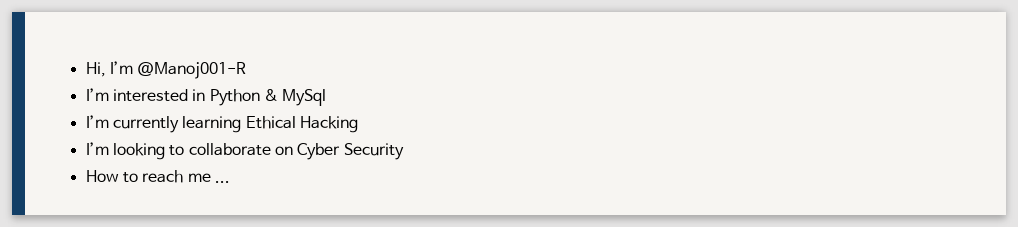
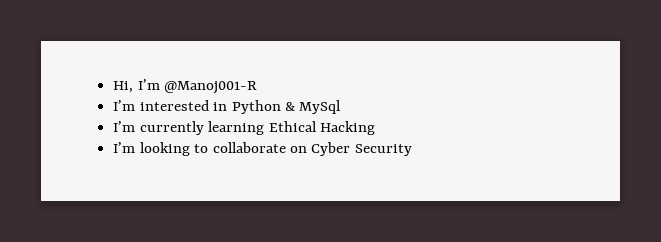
[85,170,230,183] // How to reach me ... -> (412, 150) none

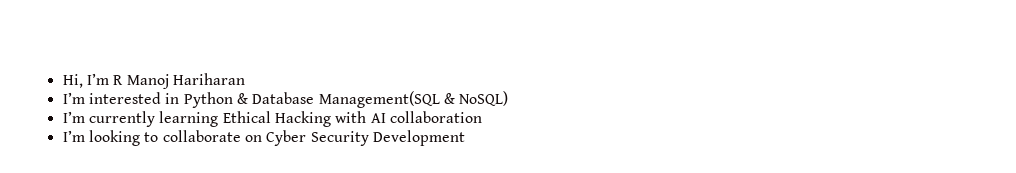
[164,81,258,94] @Manoj001-R -> [113,73,245,89] R Manoj Hariharan
[299,100,342,114] MySql -> [252,91,509,108] Database Management(SQL & NoSQL)
(375, 128) none -> [335,111,482,123] with AI collaboration
(412, 150) none -> [372,130,465,146] Development

